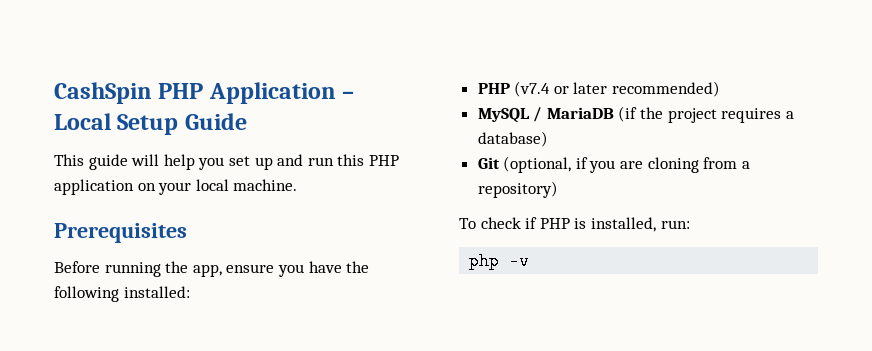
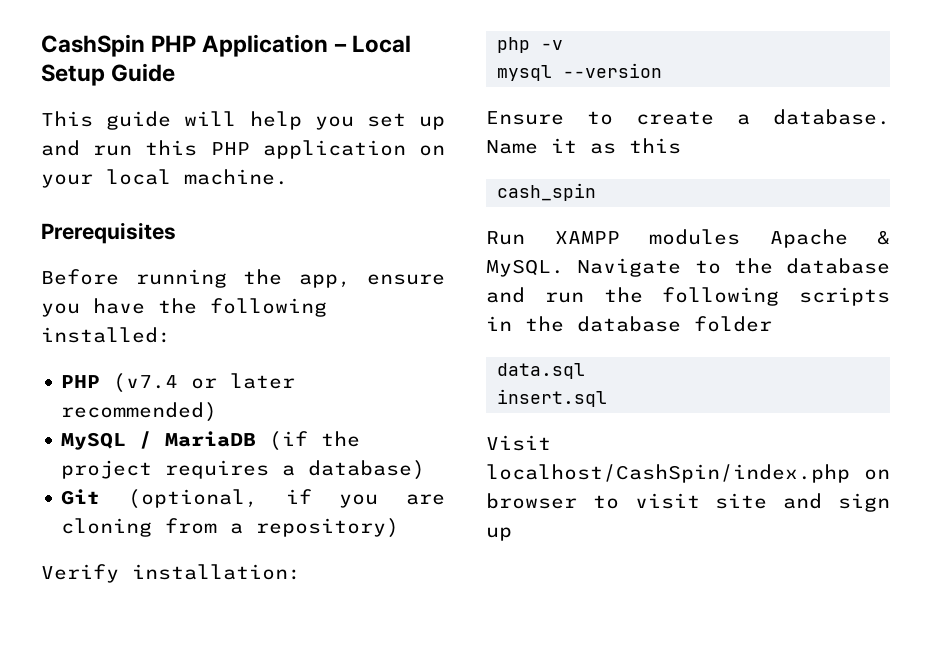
[459,217,690,232] [469,252,530,270] To check if PHP is installed, run: // php -v -> [41,564,301,583] [497,37,564,53] [497,63,663,81] [486,109,890,125] [486,138,681,154] [497,183,597,201] [486,229,890,248] [486,258,890,277] [486,287,890,306] [486,316,772,332] [497,363,586,379] [497,389,608,407] [486,435,551,451] [486,464,890,483] [486,493,890,512] [486,527,512,541] Verify installation: // php -v // mysql --version // Ensure to create a database. Name it as this // cash_spin // Run XAMPP modules Apache & MySQL. Navigate to the database and run the following scripts in the database folder // data.sql // insert.sql // Visit localhost/CashSpin/index.php on browser to visit site and sign up

